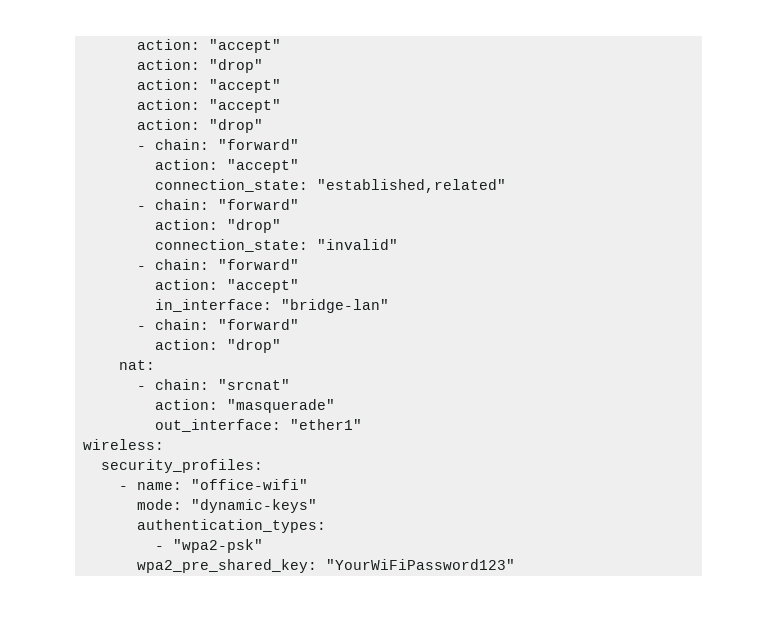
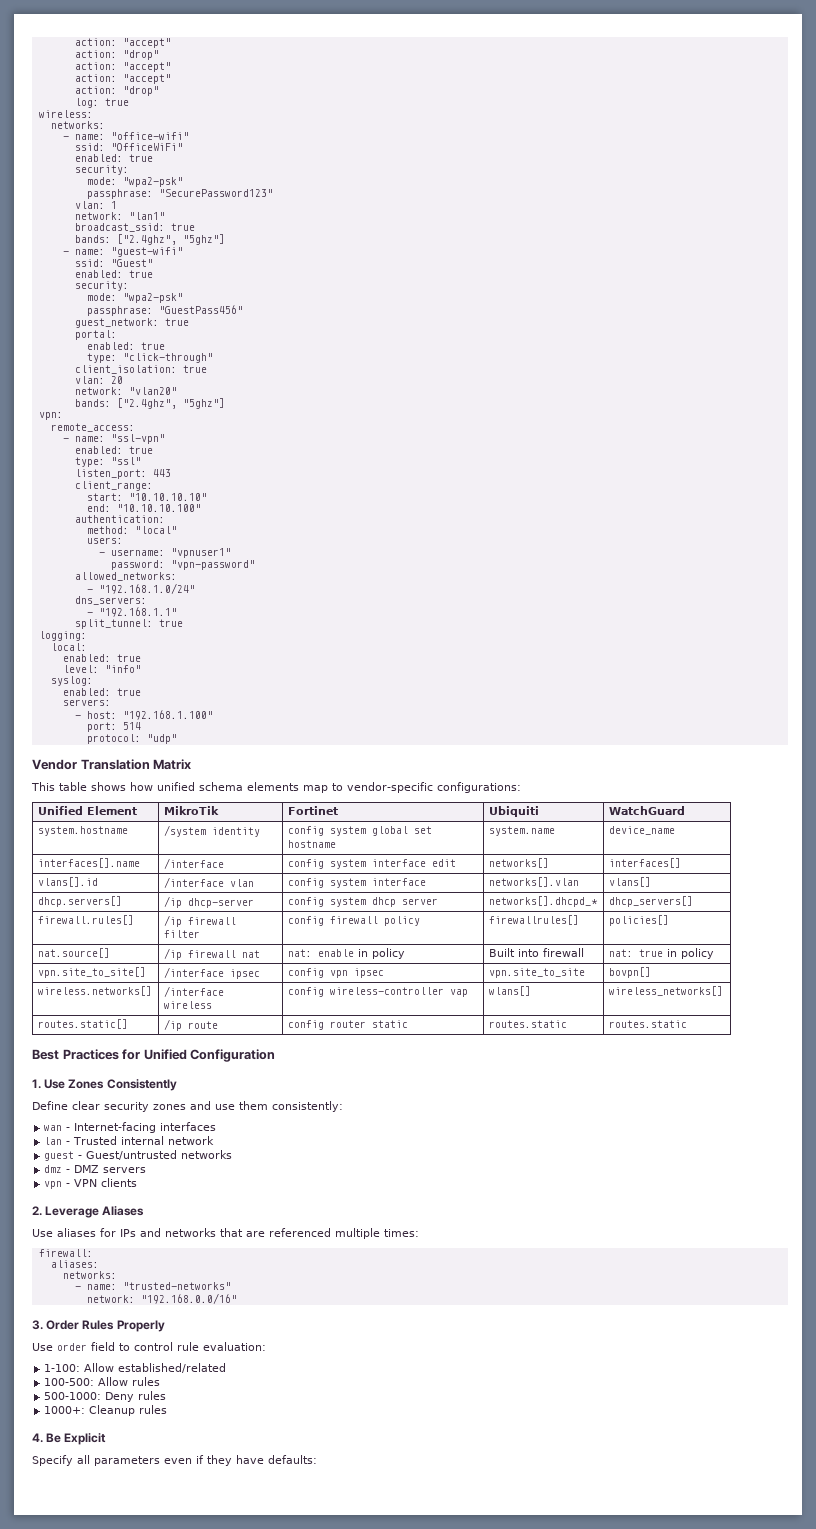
[137,139,300,150] [155,159,300,173] [155,179,507,193] [137,199,300,210] [155,219,282,233] [155,239,399,252] [137,259,300,270] [155,279,300,293] [155,299,390,313] [137,319,300,330] [155,339,282,353] [119,360,156,370] [137,379,291,390] [155,399,336,413] [155,419,363,432] - chain: "forward" // action: "accept" // connection_state: "established,related" // - chain: "forward" // action: "drop" // connection_state: "invalid" // - chain: "forward" // action: "accept" // in_interface: "bridge-lan" // - chain: "forward" // action: "drop" // nat: // - chain: "srcnat" // action: "masquerade" // out_interface: "ether1" -> [74,98,129,108] log: true
[101,459,264,473] security_profiles: -> [50,121,105,129] networks:
[137,499,318,513] [137,519,327,533] [155,539,264,553] [137,559,516,573] mode: "dynamic-keys" // authentication_types: // - "wpa2-psk" // wpa2_pre_shared_key: "YourWiFiPassword123" -> [74,143,183,151] [74,154,153,162] [74,165,129,175] [86,177,183,187] [86,189,273,199] [74,201,117,209] [74,212,165,220] [74,223,195,232] [74,234,225,245] [62,247,183,257] [74,259,153,267] [74,270,153,278] [74,281,129,291] [86,293,183,303] [86,305,243,316] [74,318,189,328] [74,330,117,340] [86,342,165,350] [86,353,213,363] [74,365,207,374] [74,376,123,384] [74,387,177,395] [74,398,225,409] [38,412,63,420] [50,423,135,432] [62,434,165,444] [74,446,153,454] [74,457,141,467] [74,469,171,479] [74,481,153,491] [86,493,207,501] [86,504,201,512] [74,515,165,523] [86,526,177,534] [86,537,123,544] [98,548,231,558] [110,560,255,570] [74,572,177,581] [86,583,195,594] [74,596,147,605] [86,607,177,617] [74,619,183,629] [38,631,87,641] [50,643,87,651] [62,654,141,662] [62,665,141,673] [50,676,93,686] [62,688,141,696] [62,699,111,706] [74,710,213,720] [86,722,141,732] [86,734,177,744] [32,759,192,770] [31,782,521,793] [37,806,137,815] [163,806,219,815] [287,806,338,815] [488,806,539,817] [608,806,685,815] [37,826,128,836] [163,825,260,837] [287,826,432,836] [287,840,336,848] [488,826,555,836] [608,826,675,835] [37,858,140,868] [163,858,224,869] [287,859,456,869] [488,858,549,868] [608,858,681,868] [37,877,98,887] [163,877,254,888] [287,878,426,888] [488,877,579,887] [608,877,651,887] [37,896,122,907] [163,896,254,908] [287,897,438,907] [488,896,598,907] [608,896,693,907] [37,915,134,925] [163,915,236,927] [163,930,200,938] [287,916,420,926] [488,915,579,925] [608,915,669,926] [37,948,110,958] [163,948,260,960] [287,948,405,959] [488,948,584,957] [608,948,714,959] [37,967,146,978] [163,967,260,979] [287,968,384,978] [488,968,585,978] [608,967,651,978] [37,986,152,996] [163,986,224,997] [163,1001,212,1009] [287,987,468,997] [488,986,531,996] [608,986,723,996] [37,1019,128,1029] [163,1019,218,1031] [287,1020,408,1030] [488,1020,567,1028] [608,1020,687,1028] [32,1049,276,1062] [32,1079,177,1091] [32,1101,343,1112] [44,1122,217,1133] [44,1136,215,1145] [44,1150,233,1161] [44,1165,147,1173] [44,1178,138,1189] [32,1206,145,1218] [32,1228,419,1239] [38,1249,93,1257] [50,1260,99,1268] [62,1271,117,1279] [74,1282,231,1290] [86,1293,237,1304] [32,1320,165,1332] [32,1342,266,1351] [44,1363,227,1373] [44,1377,161,1386] [44,1391,167,1402] [44,1405,168,1416] [32,1433,107,1445] [32,1455,317,1466] ssid: "OfficeWiFi" // enabled: true // security: // mode: "wpa2-psk" // passphrase: "SecurePassword123" // vlan: 1 // network: "lan1" // broadcast_ssid: true // bands: ["2.4ghz", "5ghz"] // - name: "guest-wifi" // ssid: "Guest" // enabled: true // security: // mode: "wpa2-psk" // passphrase: "GuestPass456" // guest_network: true // portal: // enabled: true // type: "click-through" // client_isolation: true // vlan: 20 // network: "vlan20" // bands: ["2.4ghz", "5ghz"] // vpn: // remote_access: // - name: "ssl-vpn" // enabled: true // type: "ssl" // listen_port: 443 // client_range: // start: "10.10.10.10" // end: "10.10.10.100" // authentication: // method: "local" // users: // - username: "vpnuser1" // password: "vpn-password" // allowed_networks: // - "192.168.1.0/24" // dns_servers: // - "192.168.1.1" // split_tunnel: true // logging: // local: // enabled: true // level: "info" // syslog: // enabled: true // servers: // - host: "192.168.1.100" // port: 514 // protocol: "udp" // Vendor Translation Matrix // This table shows how unified schema elements map to vendor-specific configurations: // Unified Element | MikroTik | Fortinet | Ubiquiti | WatchGuard // system.hostname | /system identity | config system global set hostname | system.name | device_name // interfaces[].name | /interface | config system interface edit | networks[] | interfaces[] // vlans[].id | /interface vlan | config system interface | networks[].vlan | vlans[] // dhcp.servers[] | /ip dhcp-server | config system dhcp server | networks[].dhcpd_* | dhcp_servers[] // firewall.rules[] | /ip firewall filter | config firewall policy | firewallrules[] | policies[] // nat.source[] | /ip firewall nat | nat: enable in policy | Built into firewall | nat: true in policy // vpn.site_to_site[] | /interface ipsec | config vpn ipsec | vpn.site_to_site | bovpn[] // wireless.networks[] | /interface wireless | config wireless-controller vap | wlans[] | wireless_networks[] // routes.static[] | /ip route | config router static | routes.static | routes.static // Best Practices for Unified Configuration // 1. Use Zones Consistently // Define clear security zones and use them consistently: // wan - Internet-facing interfaces // lan - Trusted internal network // guest - Guest/untrusted networks // dmz - DMZ servers // vpn - VPN clients // 2. Leverage Aliases // Use aliases for IPs and networks that are referenced multiple times: // firewall: // aliases: // networks: // - name: "trusted-networks" // network: "192.168.0.0/16" // 3. Order Rules Properly // Use order field to control rule evaluation: // 1-100: Allow established/related // 100-500: Allow rules // 500-1000: Deny rules // 1000+: Cleanup rules // 4. Be Explicit // Specify all parameters even if they have defaults:

